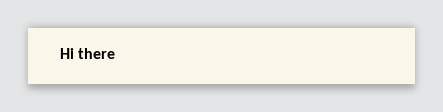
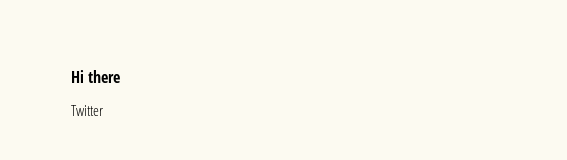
(116, 53) none -> [71,105,103,116] // Twitter

